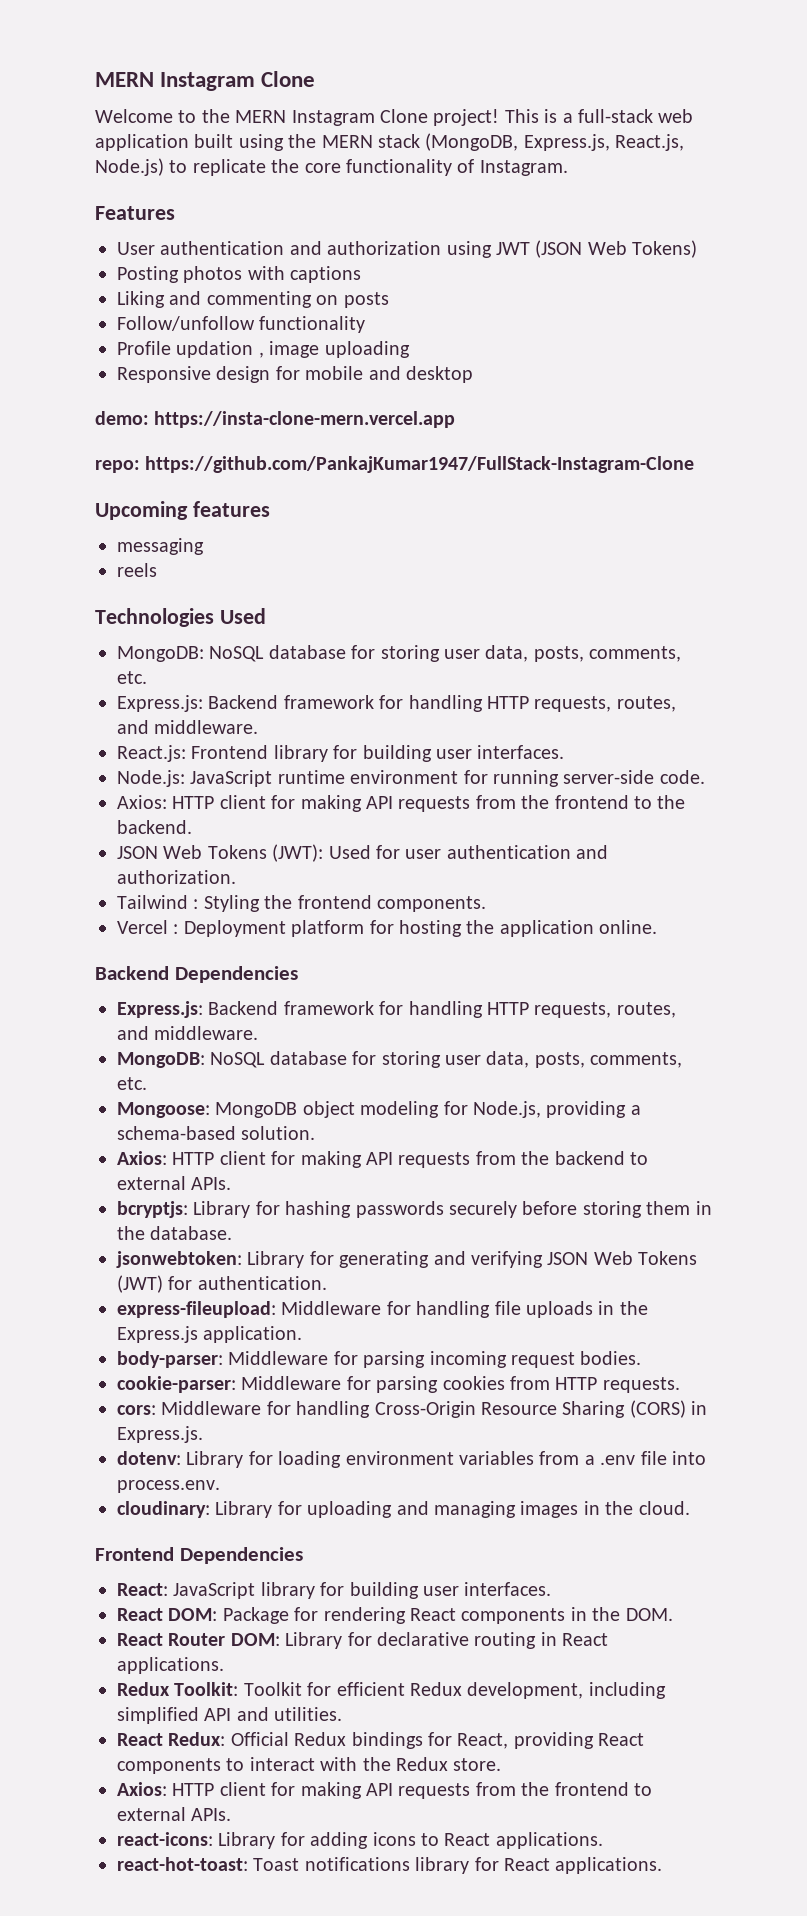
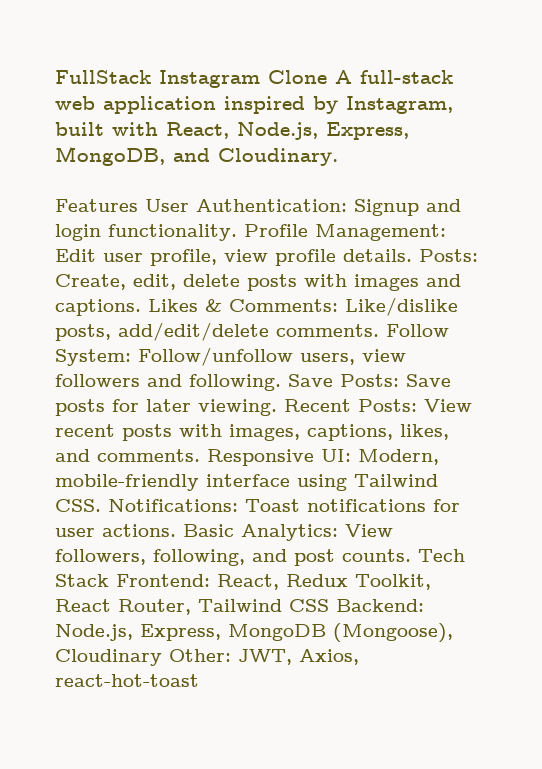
[95,71,316,91] [95,109,694,126] [95,133,685,151] [95,158,568,176] [95,206,175,220] [117,240,698,258] [117,266,362,283] [117,291,389,308] [117,316,366,333] [117,341,410,358] [117,366,473,383] [95,411,456,428] [95,456,695,473] [95,501,270,520] [117,538,204,555] [117,563,157,577] [95,608,266,627] [117,645,682,662] [117,671,147,684] [117,695,676,712] [117,720,259,734] [117,745,565,762] [117,770,705,787] [117,795,686,812] [117,820,192,834] [117,844,609,862] [117,870,236,884] [117,895,486,912] [117,920,658,937] [95,966,298,983] [117,1001,676,1018] [117,1026,259,1040] [117,1051,683,1068] [117,1077,147,1090] [117,1101,641,1118] [117,1126,316,1140] [117,1151,648,1168] [117,1176,232,1190] [117,1201,712,1218] [117,1226,233,1240] [116,1251,698,1268] [117,1275,327,1293] [117,1301,648,1318] [117,1326,303,1343] [117,1351,642,1368] [117,1376,680,1393] [117,1400,708,1418] [117,1426,203,1443] [117,1451,706,1468] [117,1480,220,1493] [117,1501,690,1518] [95,1547,303,1564] [117,1582,552,1599] [117,1607,673,1624] [117,1632,609,1649] [117,1657,224,1674] [117,1682,666,1699] [117,1707,343,1724] [117,1732,645,1749] [117,1757,502,1774] [117,1782,652,1799] [117,1807,232,1821] [117,1832,603,1849] [117,1857,663,1874] MERN Instagram Clone // Welcome to the MERN Instagram Clone project! This is a full-stack web application built using the MERN stack (MongoDB, Express.js, React.js, Node.js) to replicate the core functionality of Instagram. // Features // User authentication and authorization using JWT (JSON Web Tokens) // Posting photos with captions // Liking and commenting on posts // Follow/unfollow functionality // Profile updation , image uploading // Responsive design for mobile and desktop // demo: https://insta-clone-mern.vercel.app // repo: https://github.com/PankajKumar1947/FullStack-Instagram-Clone // Upcoming features // messaging // reels // Technologies Used // MongoDB: NoSQL database for storing user data, posts, comments, etc. // Express.js: Backend framework for handling HTTP requests, routes, and middleware. // React.js: Frontend library for building user interfaces. // Node.js: JavaScript runtime environment for running server-side code. // Axios: HTTP client for making API requests from the frontend to the backend. // JSON Web Tokens (JWT): Used for user authentication and authorization. // Tailwind : Styling the frontend components. // Vercel : Deployment platform for hosting the application online. // Backend Dependencies // Express.js: Backend framework for handling HTTP requests, routes, and middleware. // MongoDB: NoSQL database for storing user data, posts, comments, etc. // Mongoose: MongoDB object modeling for Node.js, providing a schema-based solution. // Axios: HTTP client for making API requests from the backend to external APIs. // bcryptjs: Library for hashing passwords securely before storing them in the database. // jsonwebtoken: Library for generating and verifying JSON Web Tokens (JWT) for authentication. // express-fileupload: Middleware for handling file uploads in the Express.js application. // body-parser: Middleware for parsing incoming request bodies. // cookie-parser: Middleware for parsing cookies from HTTP requests. // cors: Middleware for handling Cross-Origin Resource Sharing (CORS) in Express.js. // dotenv: Library for loading environment variables from a .env file into process.env. // cloudinary: Library for uploading and managing images in the cloud. // Frontend Dependencies // React: JavaScript library for building user interfaces. // React DOM: Package for rendering React components in the DOM. // React Router DOM: Library for declarative routing in React applications. // Redux Toolkit: Toolkit for efficient Redux development, including simplified API and utilities. // React Redux: Official Redux bindings for React, providing React components to interact with the Redux store. // Axios: HTTP client for making API requests from the frontend to external APIs. // react-icons: Library for adding icons to React applications. // react-hot-toast: Toast notifications library for React applications. -> [55,70,453,88] [55,96,453,114] [55,122,409,140] [55,146,338,166] [55,199,461,216] [55,224,446,241] [55,249,478,266] [55,274,461,291] [55,297,458,316] [55,322,449,341] [55,347,406,366] [55,374,451,391] [55,399,472,416] [55,424,449,441] [55,449,439,466] [55,474,438,491] [55,499,460,512] [55,524,393,541] [55,549,465,566] [55,574,431,590] [55,599,424,615] [55,623,453,643] [55,649,359,666] [55,674,199,687] FullStack Instagram Clone A full-stack web application inspired by Instagram, built with React, Node.js, Express, MongoDB, and Cloudinary. // Features User Authentication: Signup and login functionality. Profile Management: Edit user profile, view profile details. Posts: Create, edit, delete posts with images and captions. Likes & Comments: Like/dislike posts, add/edit/delete comments. Follow System: Follow/unfollow users, view followers and following. Save Posts: Save posts for later viewing. Recent Posts: View recent posts with images, captions, likes, and comments. Responsive UI: Modern, mobile-friendly interface using Tailwind CSS. Notifications: Toast notifications for user actions. Basic Analytics: View followers, following, and post counts. Tech Stack Frontend: React, Redux Toolkit, React Router, Tailwind CSS Backend: Node.js, Express, MongoDB (Mongoose), Cloudinary Other: JWT, Axios, react-hot-toast

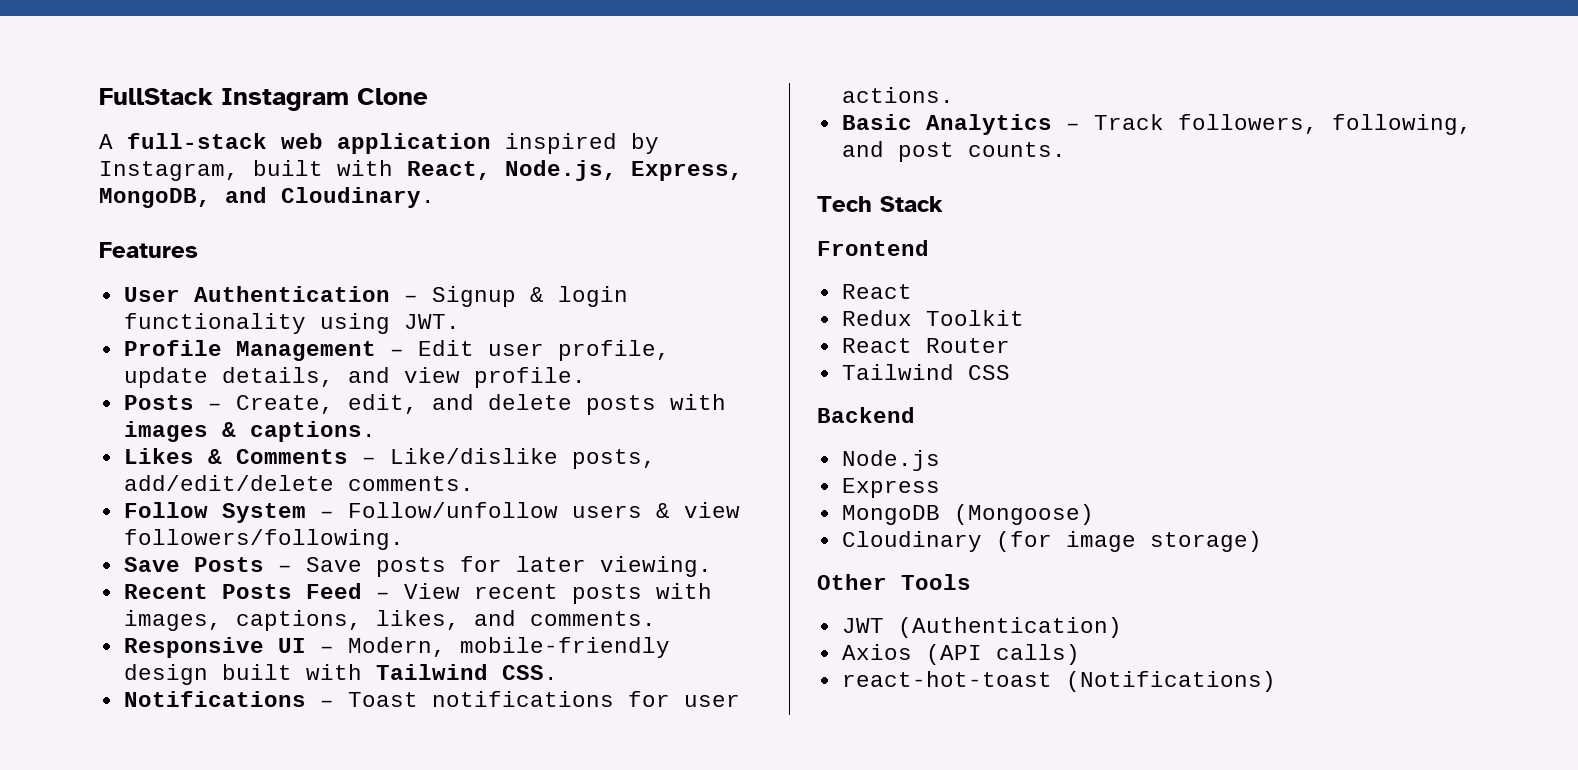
(327, 77) none -> (428, 96) //
[145,199,461,216] [55,224,446,241] [55,249,478,266] User Authentication: Signup and login functionality. Profile Management: Edit user profile, view profile details. Posts: -> [123,286,628,307] [123,313,460,334] [123,340,670,361] [123,367,586,388] [123,395,222,410] // User Authentication – Signup & login functionality using JWT. // Profile Management – Edit user profile, update details, and view profile. // Posts –
(176, 282) none -> [431,394,474,410] and
[426,274,461,287] and -> [221,422,236,437] &
(141, 307) none -> (376, 431) //
[229,299,338,312] Comments: -> [235,449,376,464] Comments –
[386,324,449,337] [55,347,406,366] [55,374,399,391] Follow System: Follow/unfollow users, view followers and following. Save Posts: -> [123,502,740,523] [123,529,404,550] [123,557,292,572] // Follow System – Follow/unfollow users & view followers/following. // Save Posts –
[284,399,417,412] Recent Posts: -> [123,583,390,599] // Recent Posts Feed –
[207,449,439,466] [55,474,347,491] Responsive UI: Modern, mobile-friendly interface using -> [123,637,670,658] [123,664,362,685] // Responsive UI – Modern, mobile-friendly design built with
[108,499,238,512] Notifications: -> [123,691,334,707] // Notifications –
[183,524,393,541] Basic Analytics: View -> [841,114,1164,135] // Basic Analytics – Track
(411, 555) none -> (1066, 149) //
[116,574,431,590] [55,599,424,615] [55,623,453,643] [55,649,359,666] [55,674,199,687] Frontend: React, Redux Toolkit, React Router, Tailwind CSS Backend: Node.js, Express, MongoDB (Mongoose), Cloudinary Other: JWT, Axios, react-hot-toast -> [817,240,929,256] [841,284,912,299] [841,310,1024,326] [841,338,1010,353] [841,364,1010,380] [817,407,915,423] [841,450,940,471] [841,478,940,498] [841,504,1094,525] [841,531,1262,552] [817,574,971,590] [841,617,1122,638] [841,644,1080,665] [841,671,1276,692] // Frontend // React // Redux Toolkit // React Router // Tailwind CSS // Backend // Node.js // Express // MongoDB (Mongoose) // Cloudinary (for image storage) // Other Tools // JWT (Authentication) // Axios (API calls) // react-hot-toast (Notifications)

